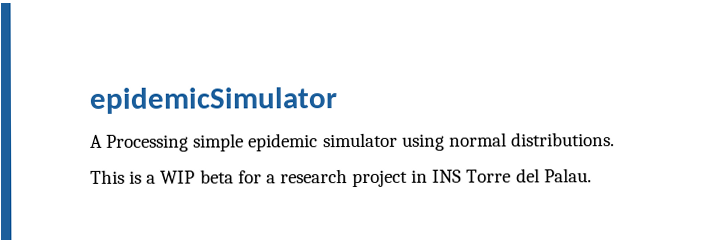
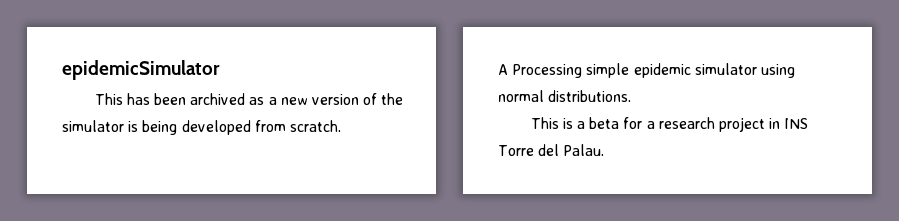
(337, 100) none -> [94,93,404,105] [62,120,341,135] // This has been archived as a new version of the simulator is being developed from scratch.
[160,170,196,184] WIP -> (586, 125) none

